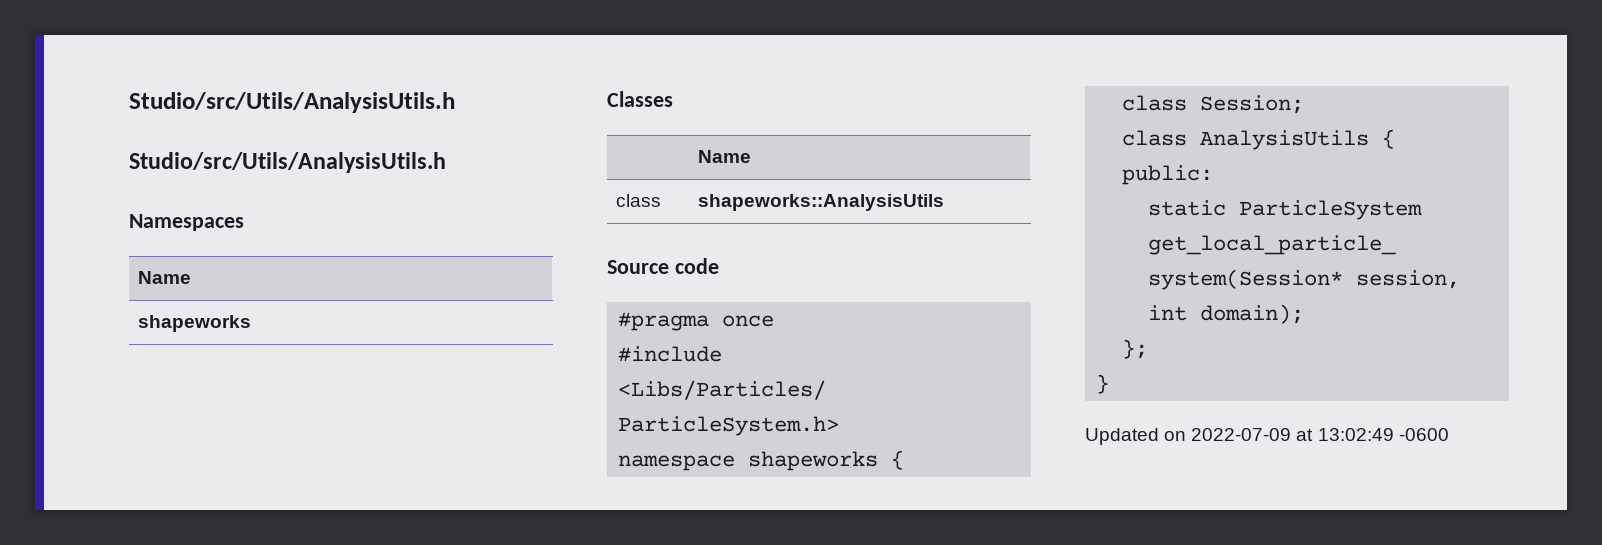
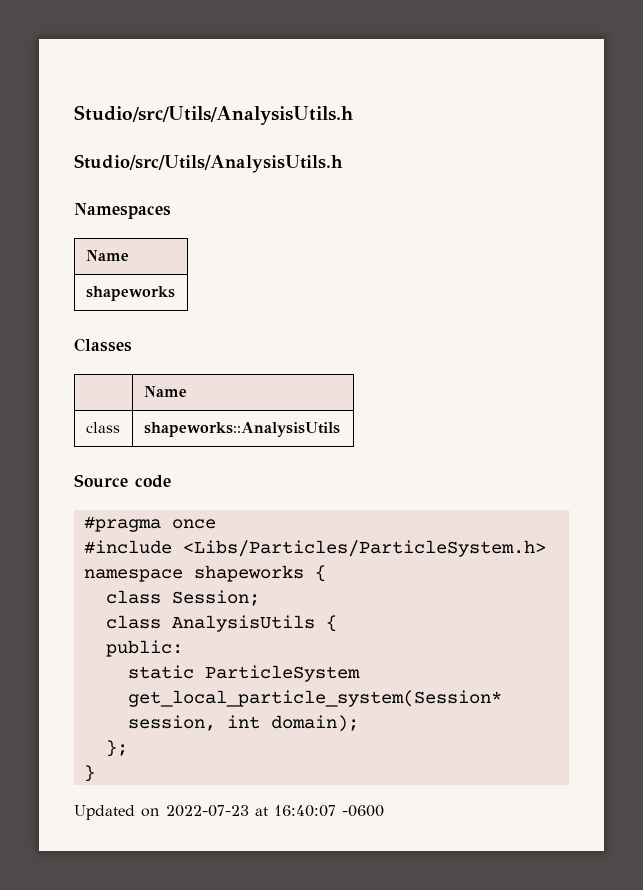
[1191,428,1394,441] 2022-07-09 at 13:02:49 -> [166,805,336,817] 2022-07-23 at 16:40:07

